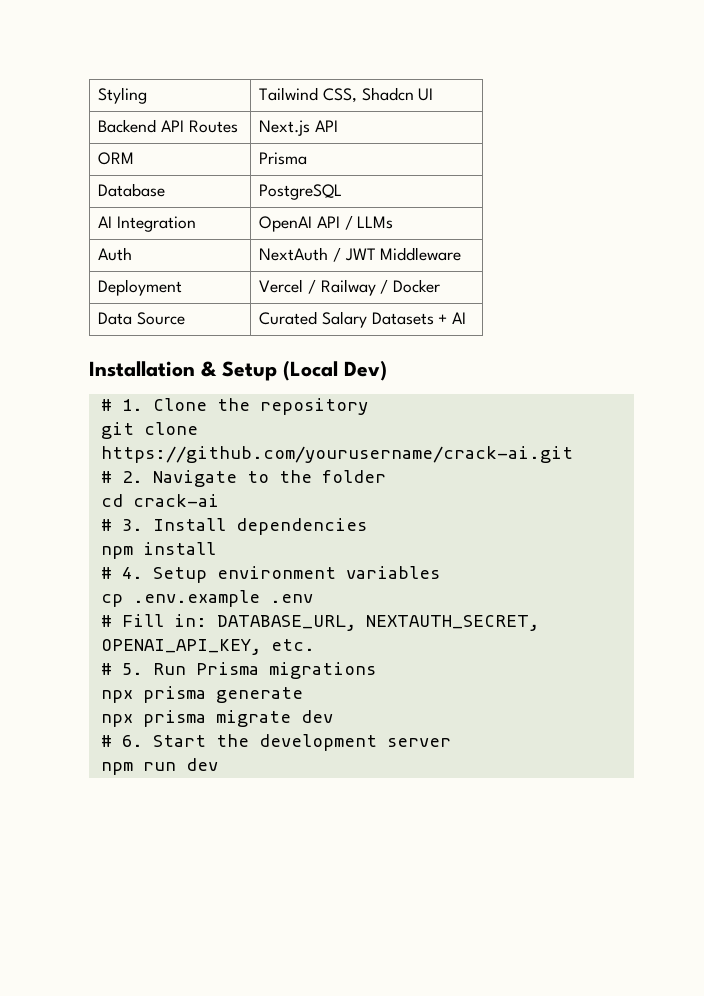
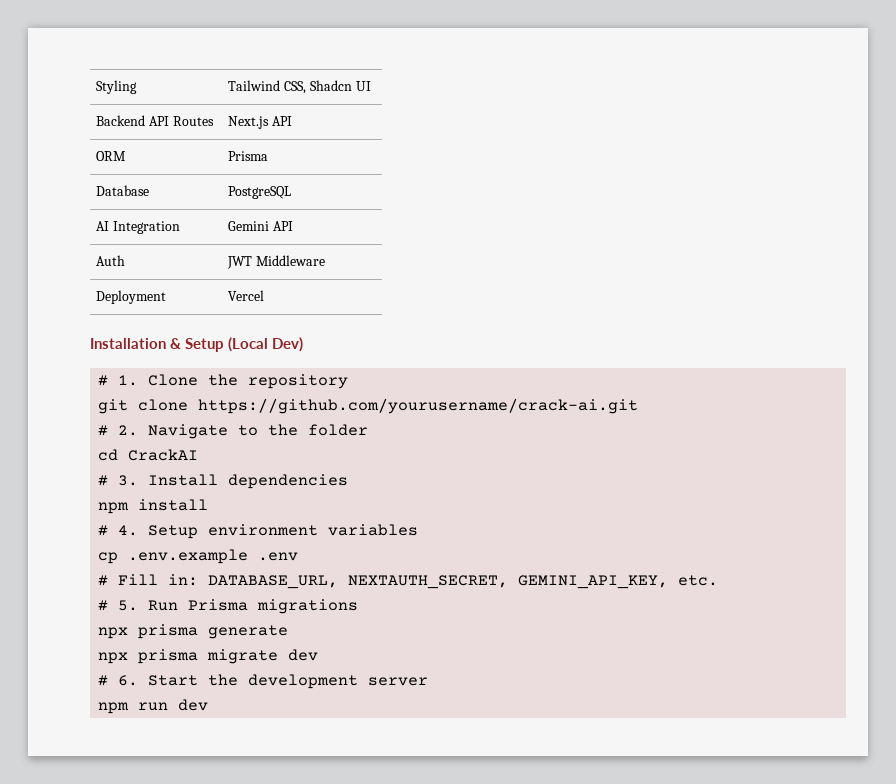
[259,215,394,232] OpenAI API / LLMs -> [228,221,293,231] Gemini API
[259,247,341,262] NextAuth / -> (126, 260) none
[307,279,441,296] [98,312,185,325] [259,311,467,328] / Railway / Docker // Data Source | Curated Salary Datasets + AI -> (265, 295) none
[132,494,219,507] crack-ai -> [128,449,199,461] CrackAI
[100,639,261,655] OPENAI_API_KEY, -> [518,575,669,589] GEMINI_API_KEY,

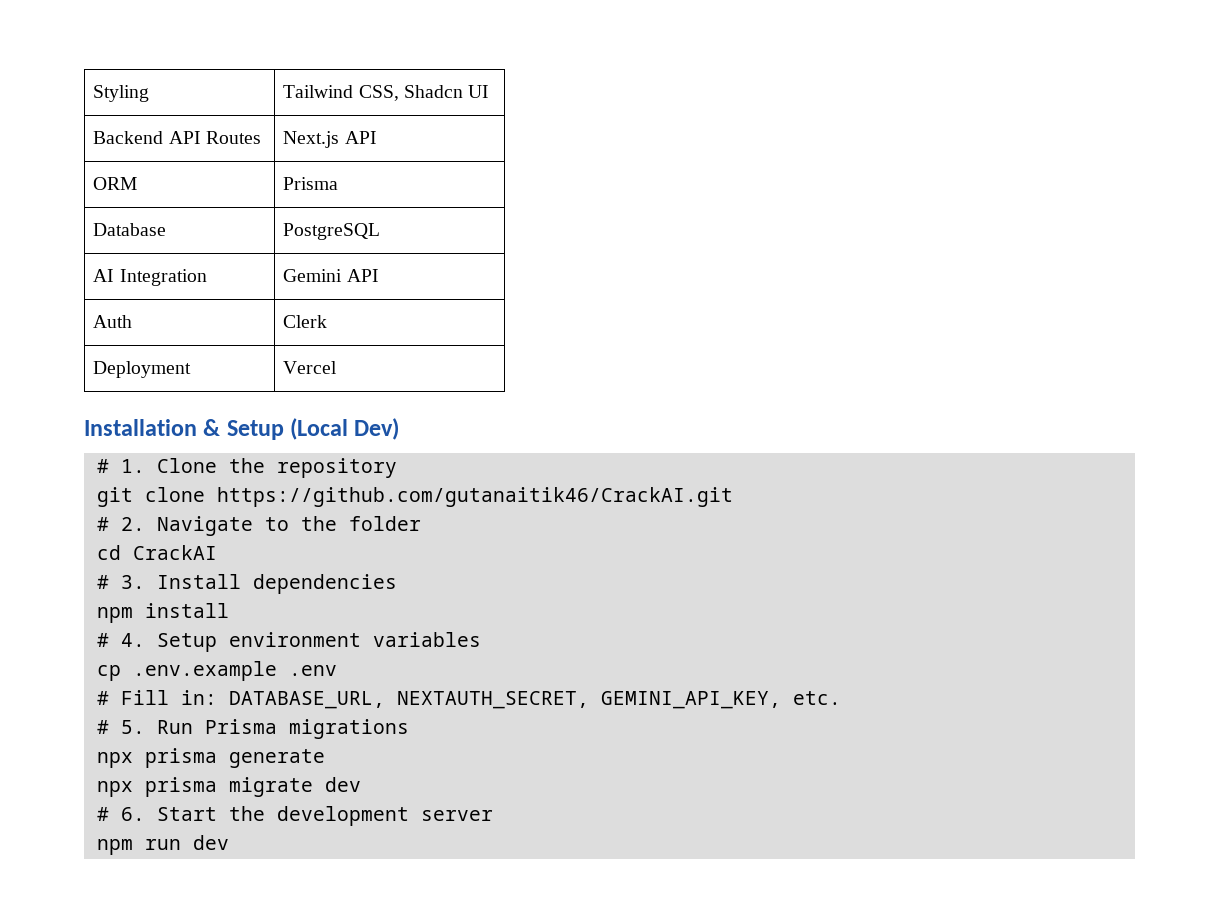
[227,255,325,269] JWT Middleware -> [283,315,328,328] Clerk
[198,398,639,414] https://github.com/yourusername/crack-ai.git -> [216,487,733,507] https://github.com/gutanaitik46/CrackAI.git

